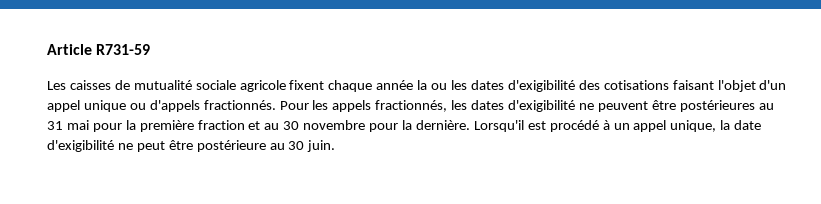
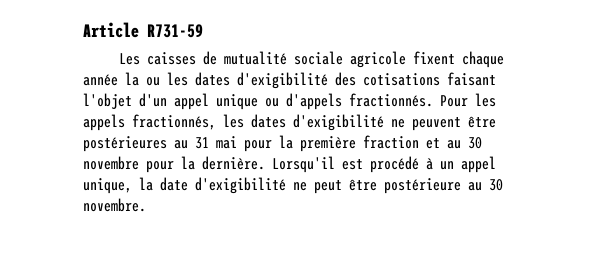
[307,140,336,152] juin. -> [83,198,146,212] novembre.

